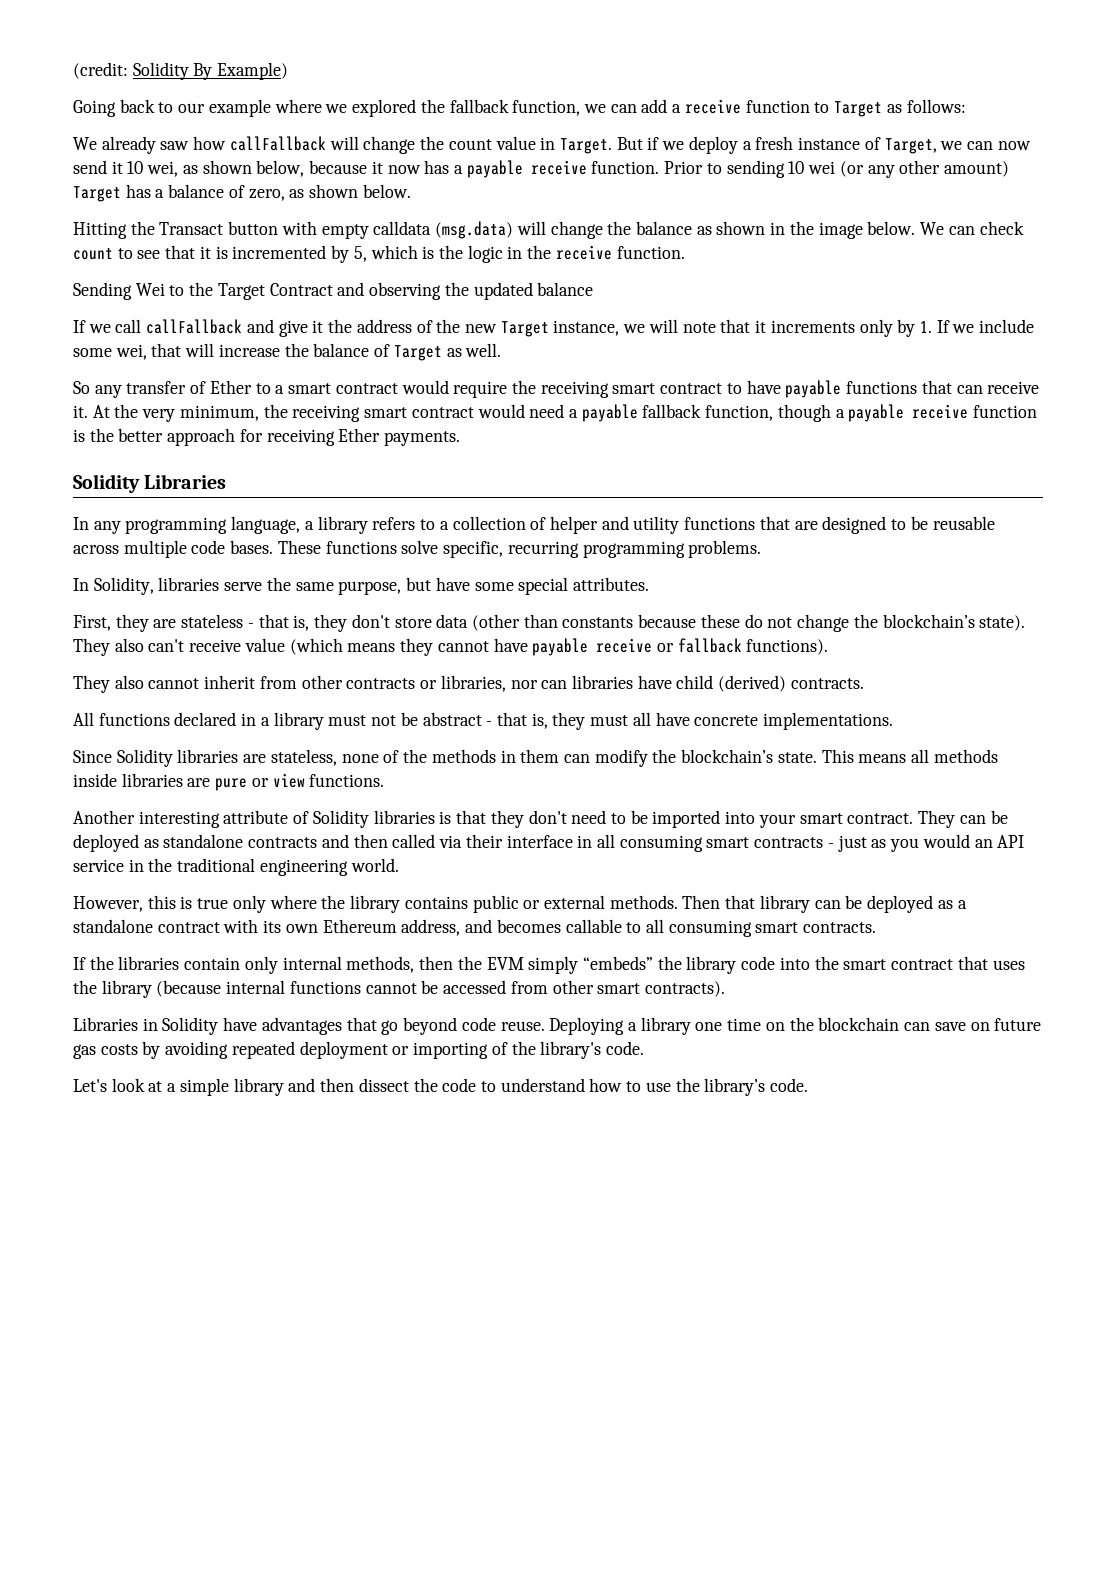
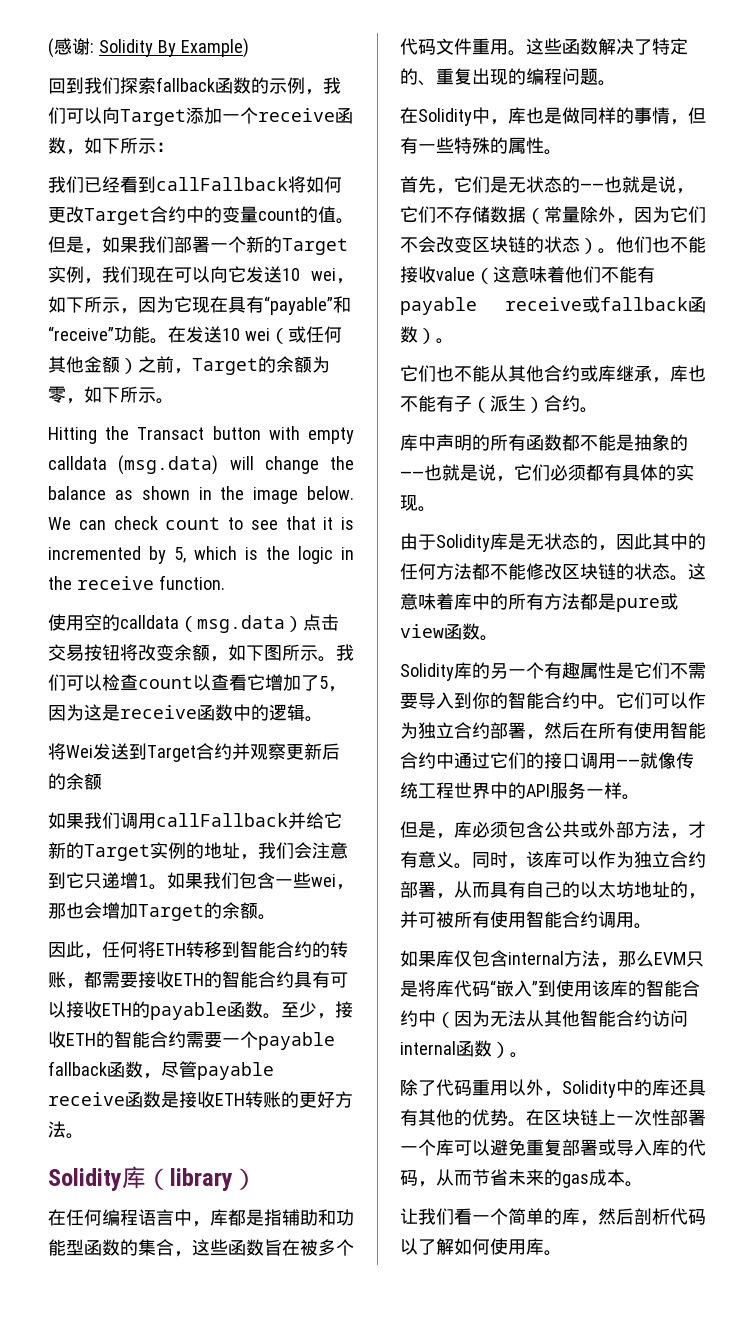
[73,62,128,79] (credit: -> [48,38,94,58] (感谢:
[73,99,966,117] [73,136,1031,154] [73,160,1009,178] [73,184,411,202] Going back to our example where we explored the fallback function, we can add a receive function to Target as follows: // We already saw how callFallback will change the count value in Target. But if we deploy a fresh instance of Target, we can now send it 10 wei, as shown below, because it now has a payable receive function. Prior to sending 10 wei (or any other amount) Target has a balance of zero, as shown below. -> [48,77,341,95] [48,107,353,126] [48,137,174,155] [48,176,342,193] [48,206,354,225] [48,236,348,255] [48,266,354,284] [48,296,351,315] [48,326,342,344] [48,356,330,375] [48,386,174,404] 回到我们探索fallback函数的示例，我们可以向Target添加一个receive函数，如下所示： // 我们已经看到callFallback将如何更改Target合约中的变量count的值。但是，如果我们部署一个新的Target实例，我们现在可以向它发送10 wei，如下所示，因为它现在具有“payable”和“receive”功能。在发送10 wei（或任何其他金额）之前，Target的余额为零，如下所示。
[73,282,594,300] [73,319,1035,337] [73,343,502,361] [73,380,1040,398] [73,404,1038,422] [73,428,461,446] [73,474,227,493] [73,516,995,534] [73,540,762,558] [73,577,649,595] [73,614,1026,632] [73,638,829,656] [73,675,864,693] [73,712,894,730] [73,749,998,767] [73,773,385,791] [73,810,1008,828] [73,834,1025,852] [73,858,399,876] [73,895,967,913] [73,919,877,937] [73,956,1025,974] [73,980,725,998] [73,1017,1042,1035] [73,1041,644,1059] [73,1078,809,1096] Sending Wei to the Target Contract and observing the updated balance // If we call callFallback and give it the address of the new Target instance, we will note that it increments only by 1. If we include some wei, that will increase the balance of Target as well. // So any transfer of Ether to a smart contract would require the receiving smart contract to have payable functions that can receive it. At the very minimum, the receiving smart contract would need a payable fallback function, though a payable receive function is the better approach for receiving Ether payments. // Solidity Libraries // In any programming language, a library refers to a collection of helper and utility functions that are designed to be reusable across multiple code bases. These functions solve specific, recurring programming problems. // In Solidity, libraries serve the same purpose, but have some special attributes. // First, they are stateless - that is, they don't store data (other than constants because these do not change the blockchain’s state). They also can't receive value (which means they cannot have payable receive or fallback functions). // They also cannot inherit from other contracts or libraries, nor can libraries have child (derived) contracts. // All functions declared in a library must not be abstract - that is, they must all have concrete implementations. // Since Solidity libraries are stateless, none of the methods in them can modify the blockchain’s state. This means all methods inside libraries are pure or view functions. // Another interesting attribute of Solidity libraries is that they don't need to be imported into your smart contract. They can be deployed as standalone contracts and then called via their interface in all consuming smart contracts - just as you would an API service in the traditional engineering world. // However, this is true only where the library contains public or external methods. Then that library can be deployed as a standalone contract with its own Ethereum address, and becomes callable to all consuming smart contracts. // If the libraries contain only internal methods, then the EVM simply “embeds” the library code into the smart contract that uses the library (because internal functions cannot be accessed from other smart contracts). // Libraries in Solidity have advantages that go beyond code reuse. Deploying a library one time on the blockchain can save on future gas costs by avoiding repeated deployment or importing of the library's code. // Let's look at a simple library and then dissect the code to understand how to use the library’s code. -> [48,614,339,633] [48,644,354,662] [48,674,346,692] [48,704,323,722] [48,743,340,762] [48,773,102,790] [48,812,342,829] [48,842,348,861] [48,872,354,890] [48,902,276,921] [48,941,348,959] [48,971,348,989] [48,1001,353,1020] [48,1031,335,1050] [48,1061,274,1080] [48,1091,353,1108] [48,1121,84,1139] [48,1166,257,1191] [48,1209,354,1227] [48,1239,354,1257] [400,38,688,56] [400,68,616,86] [400,107,706,126] [400,137,562,155] [400,176,694,194] [400,206,706,224] [400,236,706,254] [400,266,655,284] [400,296,706,315] [400,326,454,344] [400,365,706,383] [400,395,598,413] [400,434,688,451] [400,464,694,482] [400,495,436,512] [400,533,706,552] [400,563,706,581] [400,593,678,612] [400,623,498,641] [400,662,706,681] [400,692,706,710] [400,722,706,740] [400,752,694,769] [400,782,640,800] [400,821,706,839] [400,851,706,869] [400,881,706,899] [400,911,652,929] [400,950,704,968] [400,980,700,997] [400,1010,688,1028] [400,1040,528,1058] [400,1079,706,1098] [400,1109,706,1127] [400,1139,706,1156] [400,1169,643,1188] [400,1208,706,1226] [400,1238,562,1256] 使用空的calldata（msg.data）点击交易按钮将改变余额，如下图所示。我们可以检查count以查看它增加了5，因为这是receive函数中的逻辑。 // 将Wei发送到Target合约并观察更新后的余额 // 如果我们调用callFallback并给它新的Target实例的地址，我们会注意到它只递增1。如果我们包含一些wei，那也会增加Target的余额。 // 因此，任何将ETH转移到智能合约的转账，都需要接收ETH的智能合约具有可以接收ETH的payable函数。至少，接收ETH的智能合约需要一个payable fallback函数，尽管payable receive函数是接收ETH转账的更好方法。 // Solidity库（library） // 在任何编程语言中，库都是指辅助和功能型函数的集合，这些函数旨在被多个代码文件重用。这些函数解决了特定的、重复出现的编程问题。 // 在Solidity中，库也是做同样的事情，但有一些特殊的属性。 // 首先，它们是无状态的——也就是说，它们不存储数据（常量除外，因为它们不会改变区块链的状态）。他们也不能接收value（这意味着他们不能有payable receive或fallback函数）。 // 它们也不能从其他合约或库继承，库也不能有子（派生）合约。 // 库中声明的所有函数都不能是抽象的——也就是说，它们必须都有具体的实现。 // 由于Solidity库是无状态的，因此其中的任何方法都不能修改区块链的状态。这意味着库中的所有方法都是pure或view函数。 // Solidity库的另一个有趣属性是它们不需要导入到你的智能合约中。它们可以作为独立合约部署，然后在所有使用智能合约中通过它们的接口调用——就像传统工程世界中的API服务一样。 // 但是，库必须包含公共或外部方法，才有意义。同时，该库可以作为独立合约部署，从而具有自己的以太坊地址的，并可被所有使用智能合约调用。 // 如果库仅包含internal方法，那么EVM只是将库代码“嵌入”到使用该库的智能合约中（因为无法从其他智能合约访问internal函数）。 // 除了代码重用以外，Solidity中的库还具有其他的优势。在区块链上一次性部署一个库可以避免重复部署或导入库的代码，从而节省未来的gas成本。 // 让我们看一个简单的库，然后剖析代码以了解如何使用库。

